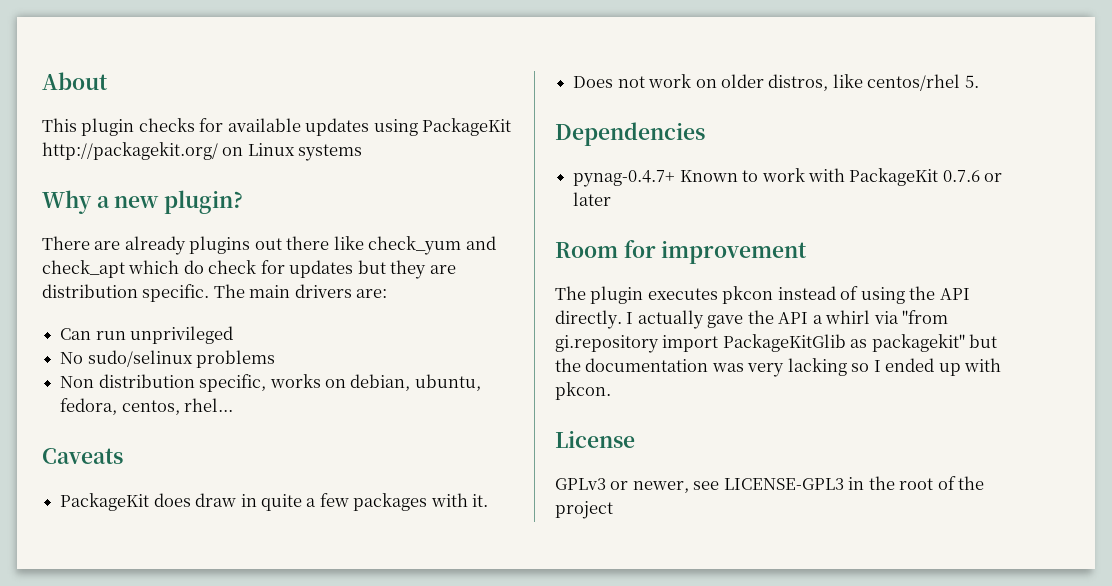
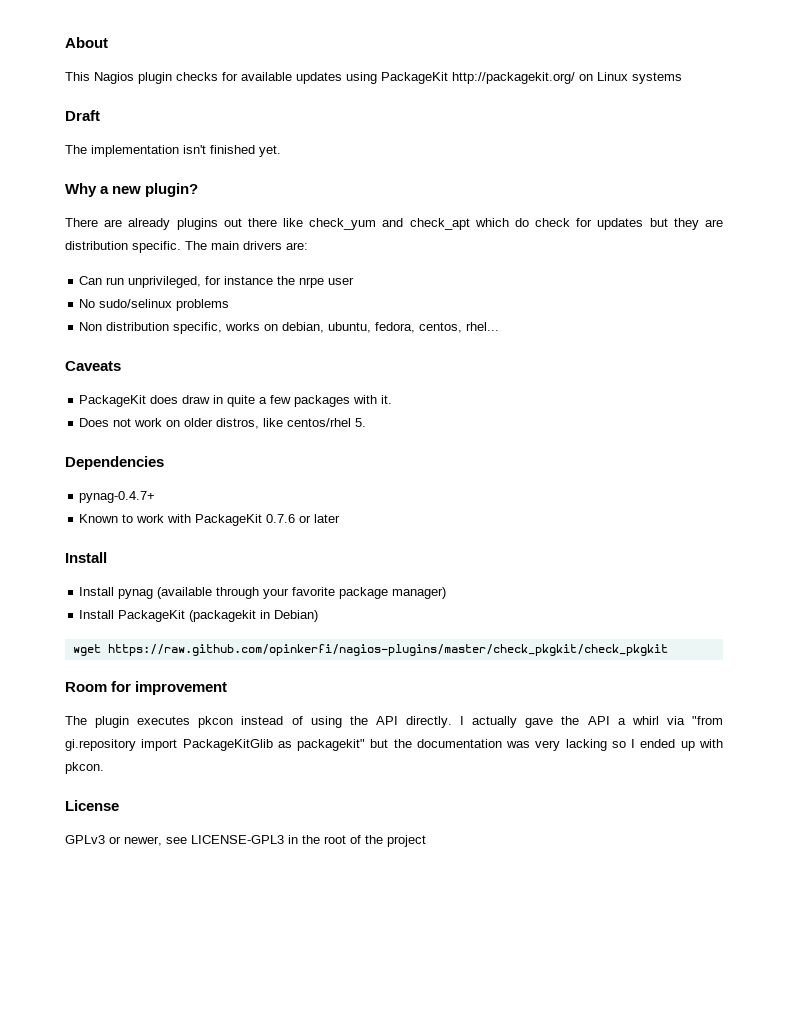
(77, 125) none -> [94,72,134,84] Nagios
(363, 152) none -> [65,110,100,121] [65,145,281,157] // Draft // The implementation isn't finished yet.
[130,326,234,344] unprivileged -> [128,276,355,288] unprivileged, for instance the nrpe user
(676, 178) none -> (156, 497) //
(612, 199) none -> [65,552,107,563] [79,587,447,599] [79,610,319,622] [72,644,668,656] // Install // Install pynag (available through your favorite package manager) // Install PackageKit (packagekit in Debian) // wget https://raw.github.com/opinkerfi/nagios-plugins/master/check_pkgkit/check_pkgkit

